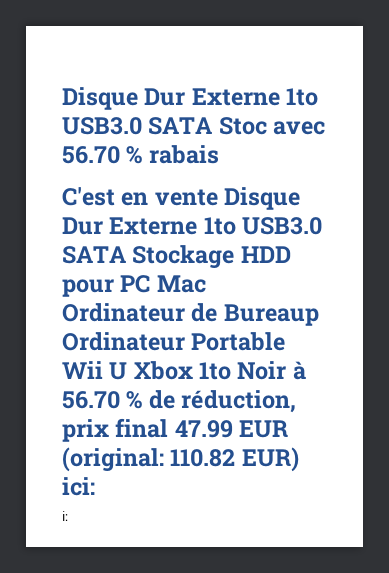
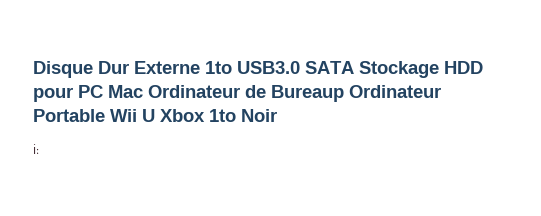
[62,87,319,110] [62,117,326,135] [62,145,219,164] [62,187,301,210] [62,217,323,235] [62,246,126,264] Disque Dur Externe 1to USB3.0 SATA Stoc avec 56.70 % rabais // C'est en vente Disque Dur Externe 1to USB3.0 SATA -> [33,61,354,78] Disque Dur Externe 1to USB3.0 SATA
[292,361,306,380] [62,390,297,413] [62,418,289,442] [62,447,299,472] [62,477,95,496] à 56.70 % de réduction, prix final 47.99 EUR (original: 110.82 EUR) ici: -> (277, 115) none

